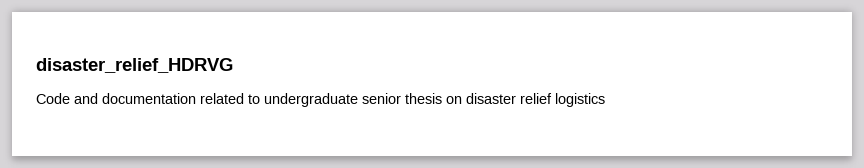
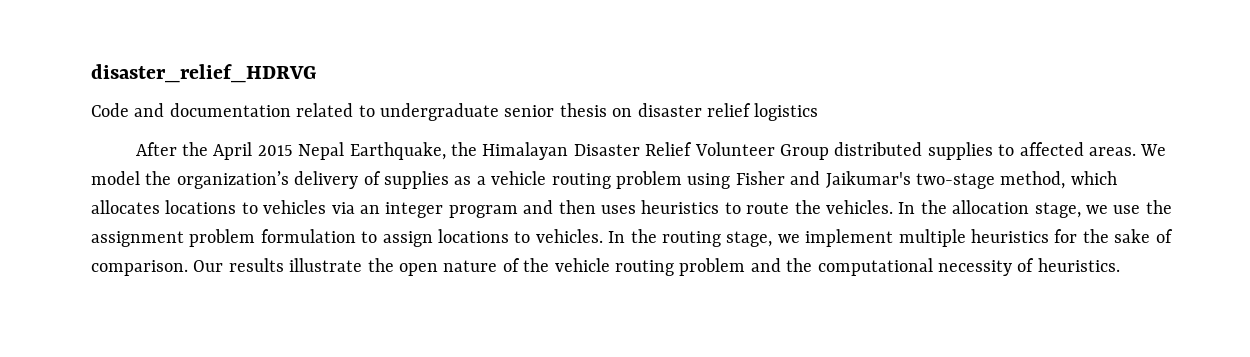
(605, 100) none -> [135,142,1167,160] [91,171,1117,189] [91,200,1172,218] [91,229,1173,247] [91,258,1120,276] // After the April 2015 Nepal Earthquake, the Himalayan Disaster Relief Volunteer Group distributed supplies to affected areas. We model the organization’s delivery of supplies as a vehicle routing problem using Fisher and Jaikumar's two-stage method, which allocates locations to vehicles via an integer program and then uses heuristics to route the vehicles. In the allocation stage, we use the assignment problem formulation to assign locations to vehicles. In the routing stage, we implement multiple heuristics for the sake of comparison. Our results illustrate the open nature of the vehicle routing problem and the computational necessity of heuristics.

